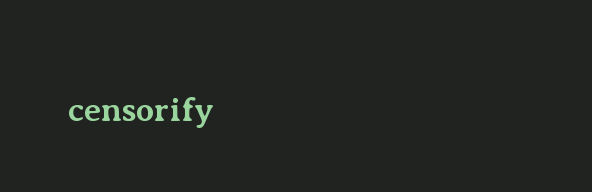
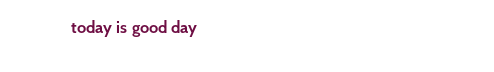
[68,97,214,128] censorify -> [71,20,198,37] today is good day

